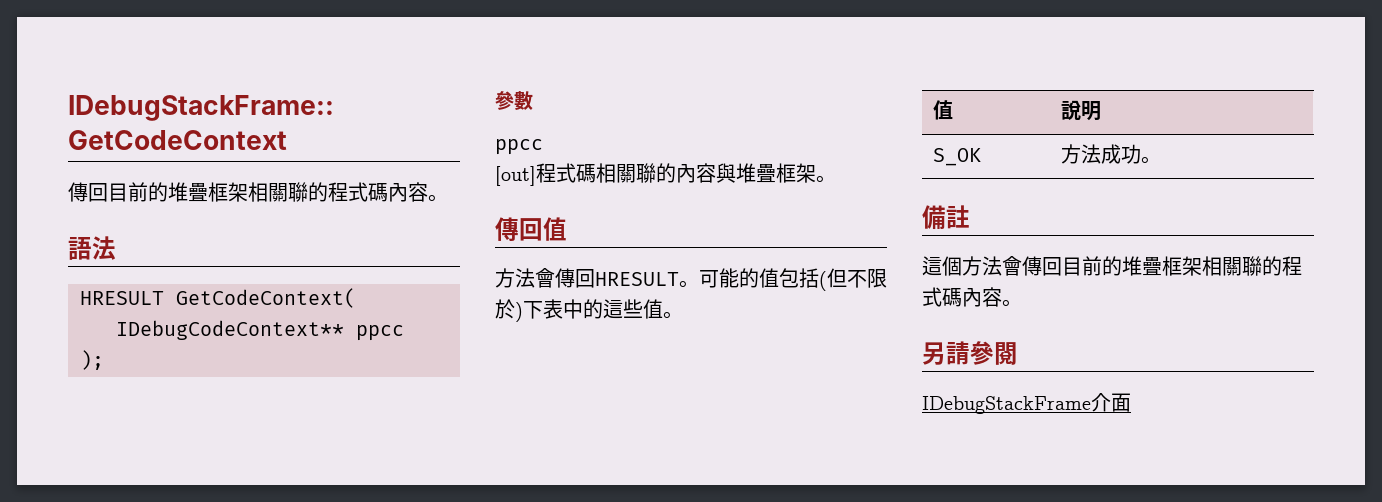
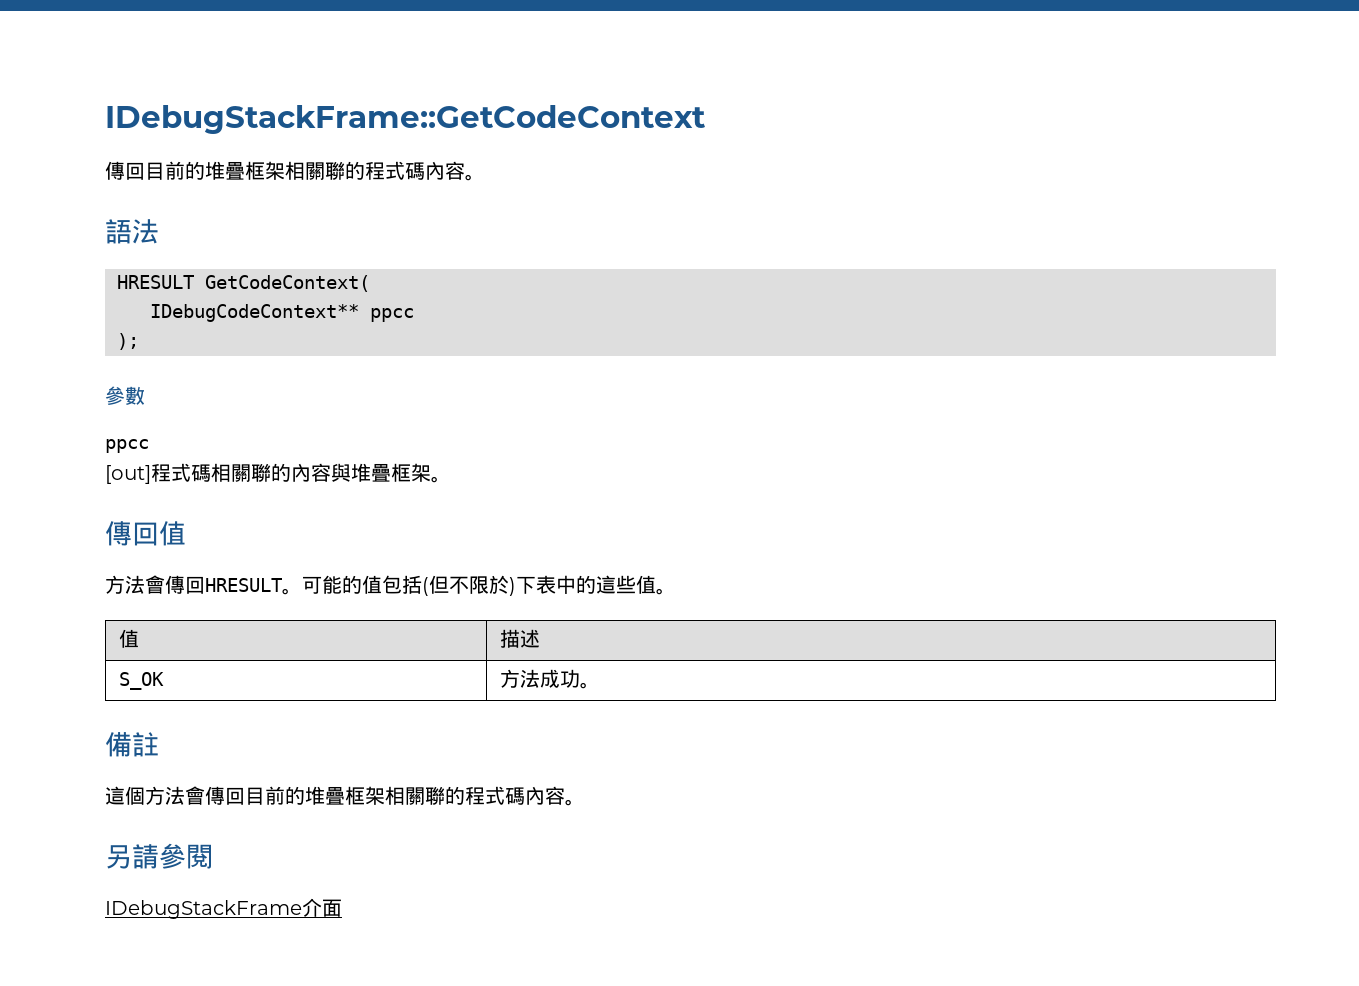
[1060,100,1101,121] 說明 -> [499,629,540,648] 描述

